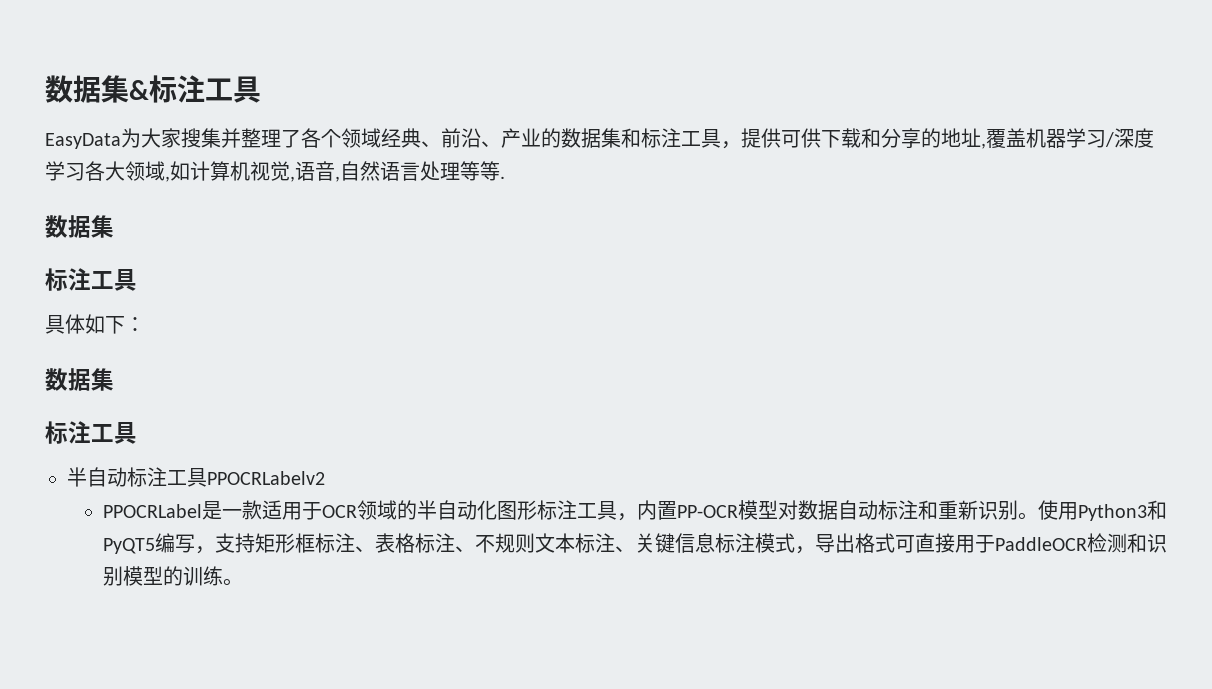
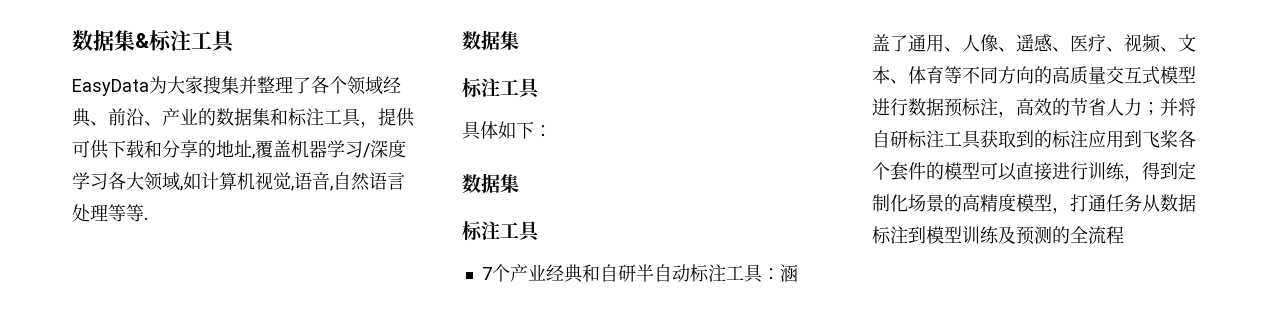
[67,467,325,487] [102,500,1167,521] [102,533,1167,554] [102,566,243,586] 半自动标注工具PPOCRLabelv2 // PPOCRLabel是一款适用于OCR领域的半自动化图形标注工具，内置PP-OCR模型对数据自动标注和重新识别。使用Python3和PyQT5编写，支持矩形框标注、表格标注、不规则文本标注、关键信息标注模式，导出格式可直接用于PaddleOCR检测和识别模型的训练。 -> [481,264,798,283] [871,34,1196,53] [871,66,1196,85] [871,98,1196,118] [871,130,1196,149] [871,161,1196,182] [871,194,1196,214] [871,226,1124,245] 7个产业经典和自研半自动标注工具：涵盖了通用、人像、遥感、医疗、视频、文本、体育等不同方向的高质量交互式模型进行数据预标注，高效的节省人力；并将自研标注工具获取到的标注应用到飞桨各个套件的模型可以直接进行训练，得到定制化场景的高精度模型，打通任务从数据标注到模型训练及预测的全流程

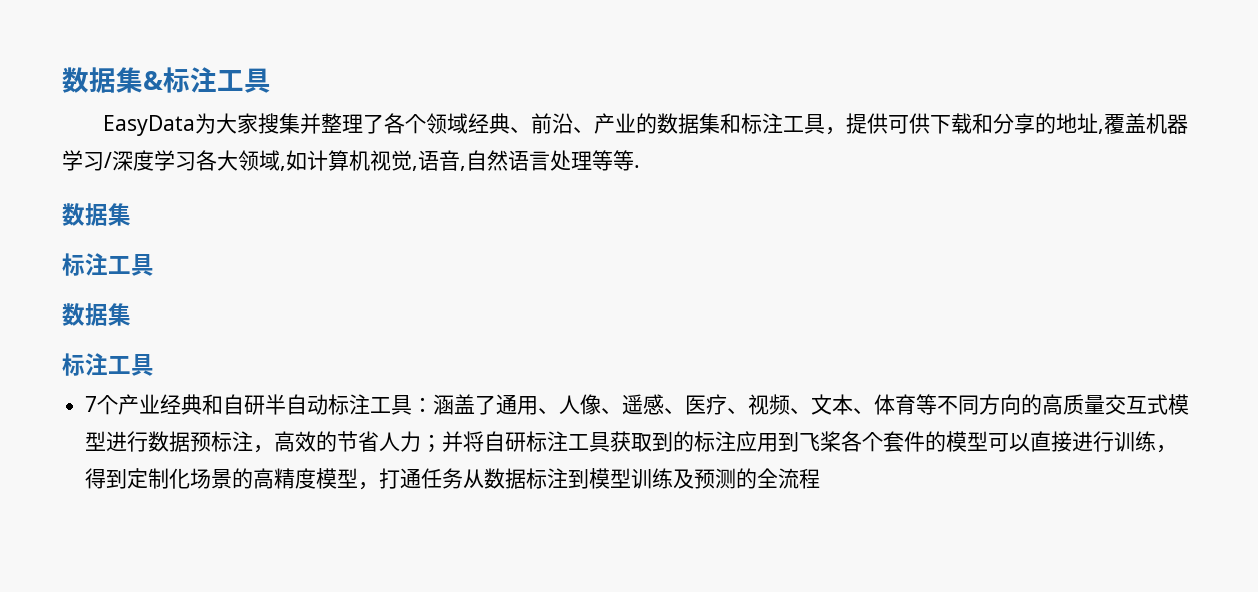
[462,121,552,140] // 具体如下： -> (154, 265) none

